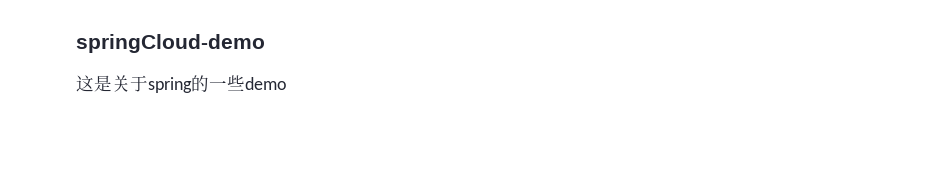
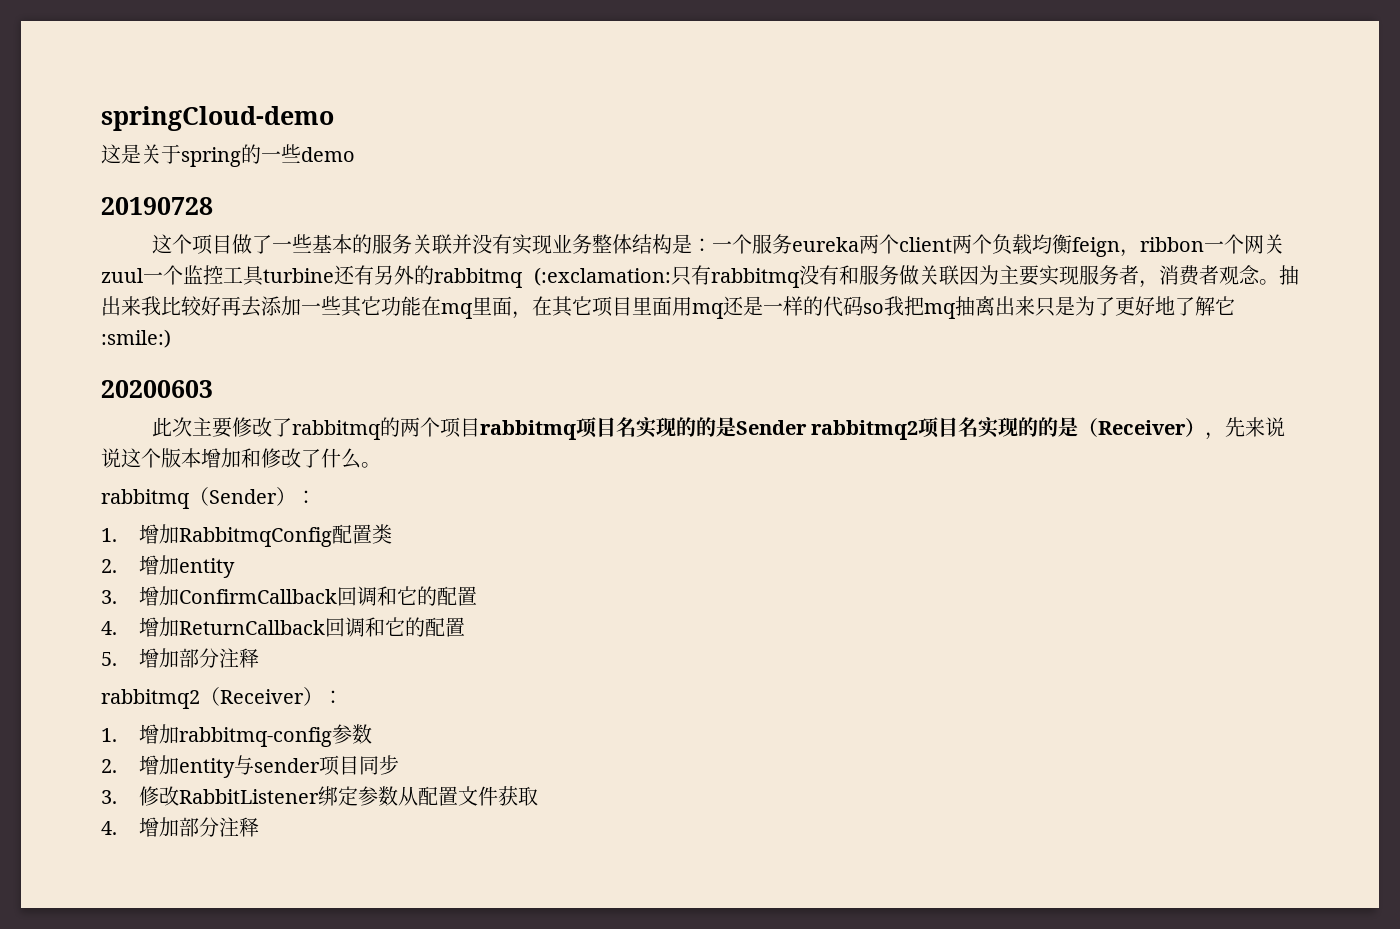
(287, 83) none -> [101,197,213,215] [151,234,1284,257] [101,265,1299,288] [101,296,1235,319] [101,329,171,348] [101,380,213,398] [151,417,1286,440] [101,448,381,469] [101,487,316,509] [101,524,393,547] [101,555,236,578] [101,586,478,606] [101,617,466,637] [101,648,260,668] [101,687,343,709] [101,724,373,747] [101,755,400,778] [101,786,539,806] [101,817,260,837] // 20190728 // 这个项目做了一些基本的服务关联并没有实现业务整体结构是：一个服务eureka两个client两个负载均衡feign，ribbon一个网关zuul一个监控工具turbine还有另外的rabbitmq (:exclamation:只有rabbitmq没有和服务做关联因为主要实现服务者，消费者观念。抽出来我比较好再去添加一些其它功能在mq里面，在其它项目里面用mq还是一样的代码so我把mq抽离出来只是为了更好地了解它:smile:) // 20200603 // 此次主要修改了rabbitmq的两个项目rabbitmq项目名实现的的是Sender rabbitmq2项目名实现的的是（Receiver），先来说说这个版本增加和修改了什么。 // rabbitmq（Sender）： // 1.增加RabbitmqConfig配置类 // 2.增加entity // 3.增加ConfirmCallback回调和它的配置 // 4.增加ReturnCallback回调和它的配置 // 5.增加部分注释 // rabbitmq2（Receiver）： // 1.增加rabbitmq-config参数 // 2.增加entity与sender项目同步 // 3.修改RabbitListener绑定参数从配置文件获取 // 4.增加部分注释

